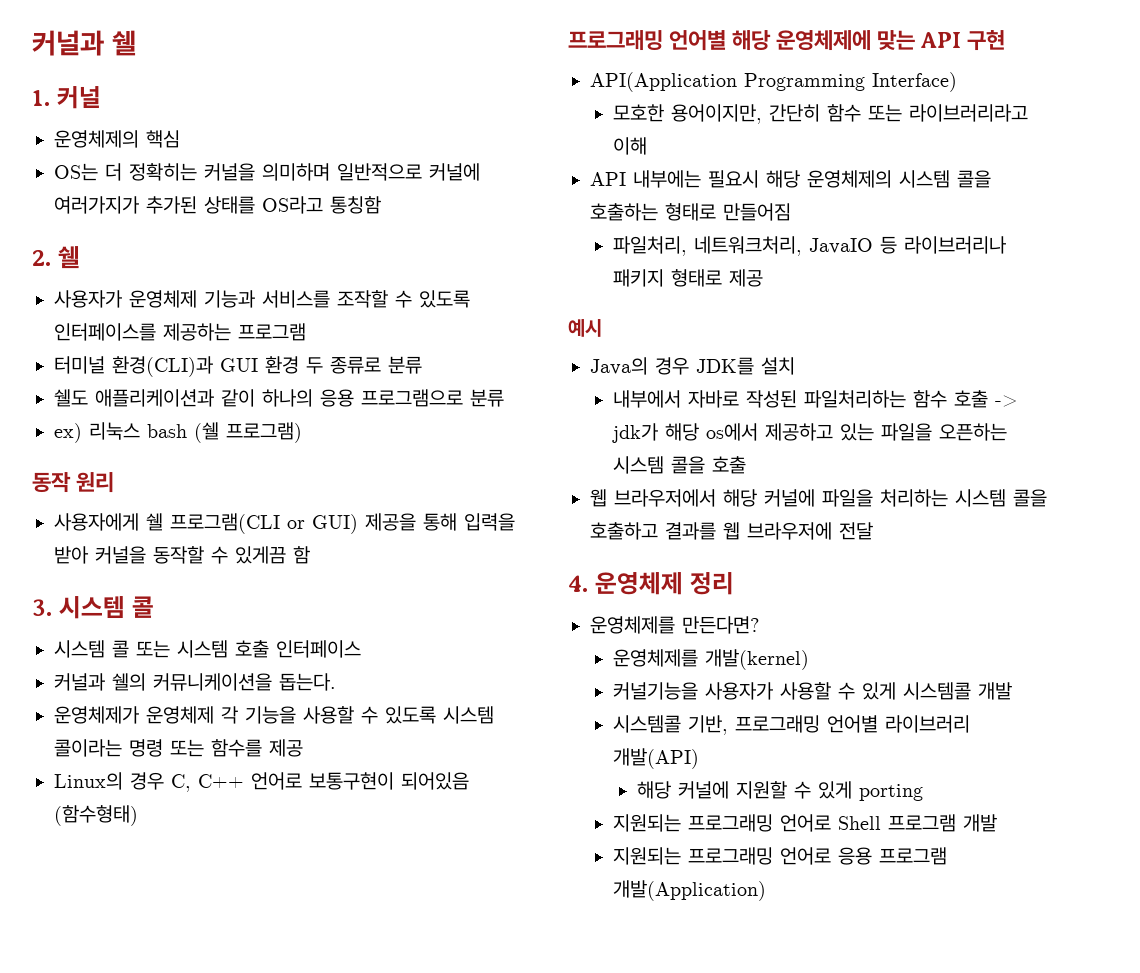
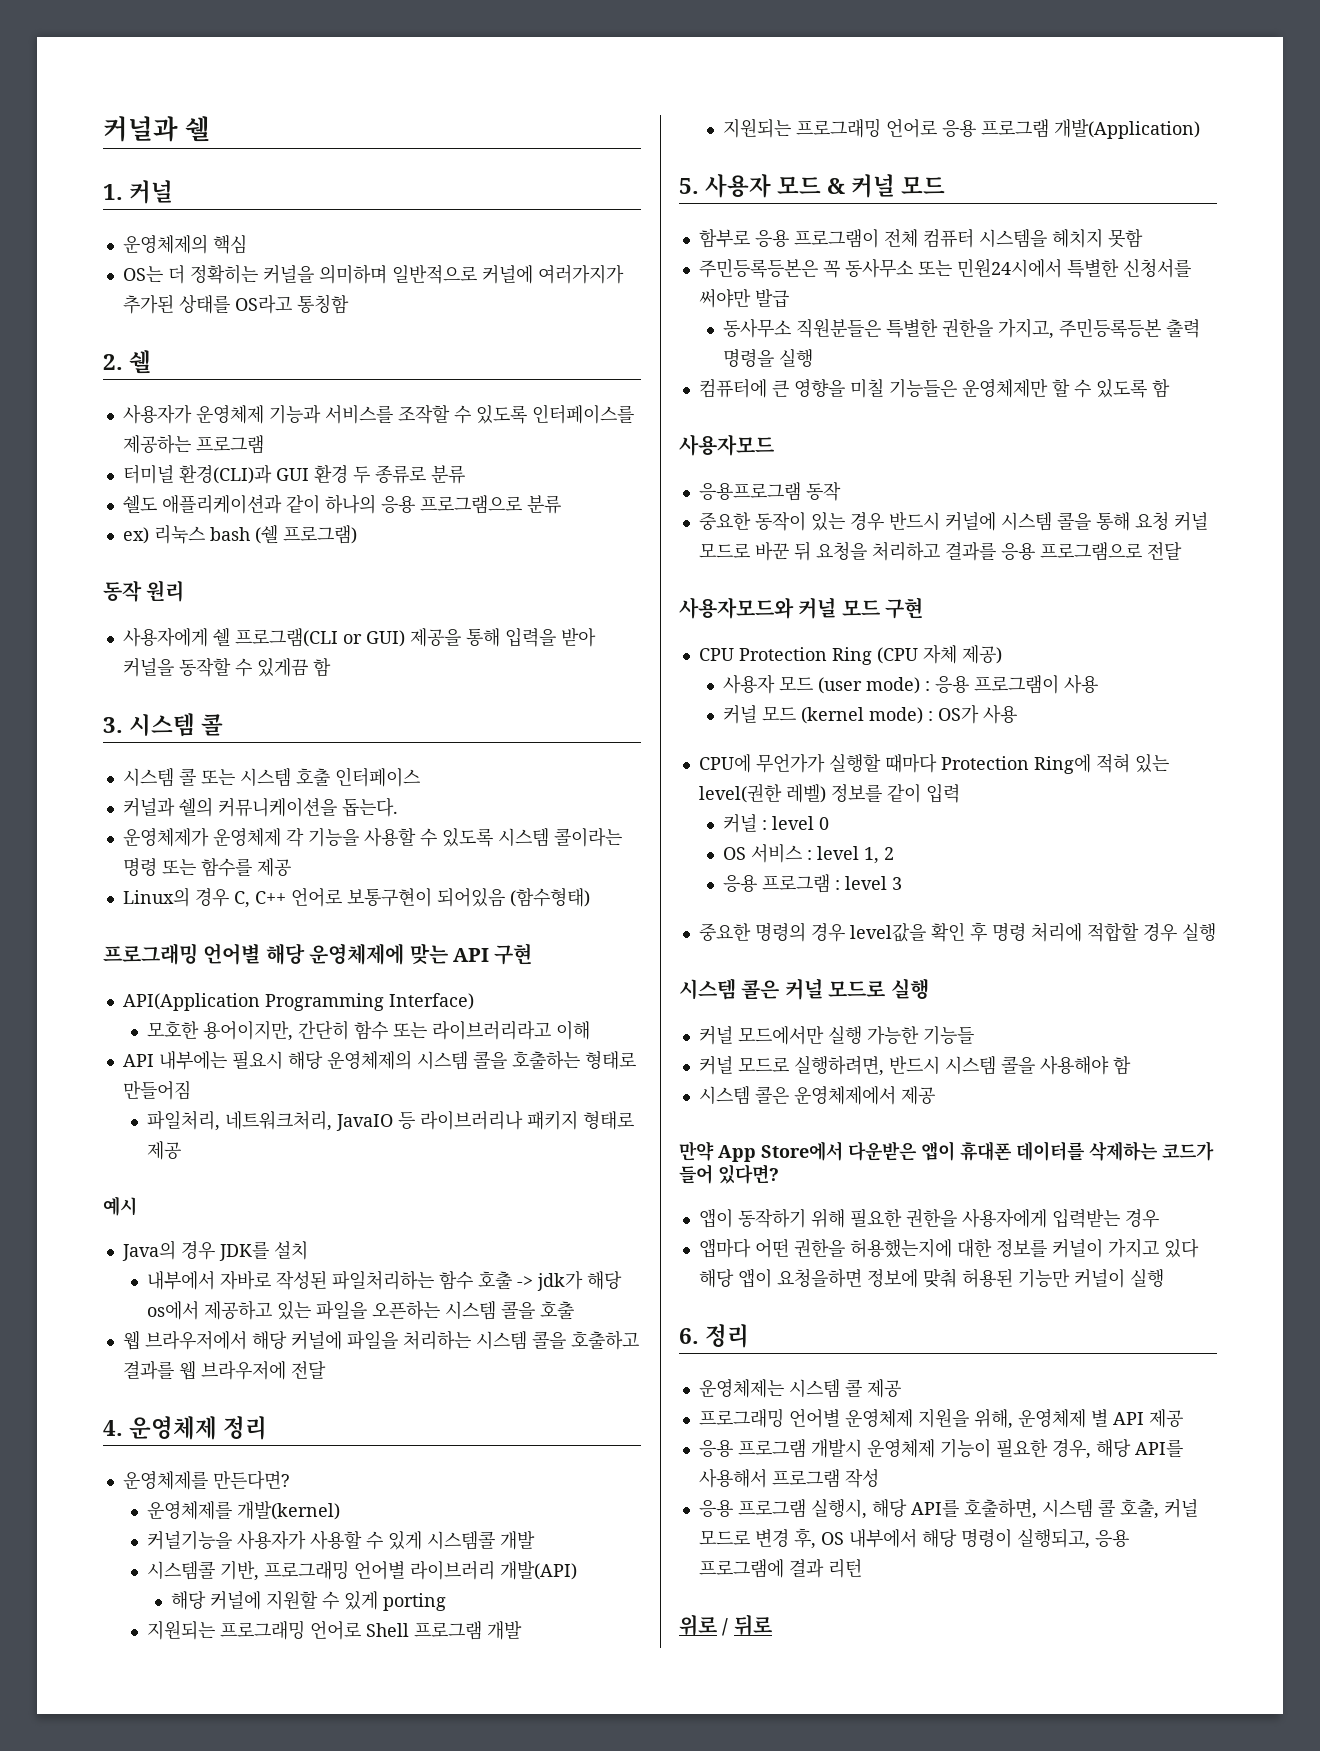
(767, 890) none -> [679,174,946,198] [698,228,1143,248] [698,258,1191,278] [698,289,789,308] [722,318,1200,339] [722,348,813,368] [698,378,1170,398] [679,434,774,456] [698,482,841,501] [698,511,1208,531] [698,541,1182,561] [679,597,924,619] [698,644,1002,665] [722,674,1098,694] [722,705,1017,724] [698,753,1169,774] [698,784,960,803] [722,814,829,833] [722,844,894,864] [722,874,902,893] [698,922,1216,942] [679,978,929,1000] [698,1026,974,1045] [698,1056,1131,1076] [698,1086,935,1105] [679,1141,1214,1162] [679,1164,779,1184] [698,1208,1159,1228] [698,1238,1199,1258] [698,1268,1164,1288] [679,1324,750,1348] [698,1379,901,1398] [698,1408,1183,1429] [698,1438,1183,1459] [698,1469,879,1488] [698,1499,1198,1519] [698,1528,1129,1549] [698,1559,862,1578] [679,1614,772,1636] // 5. 사용자 모드 & 커널 모드 // 함부로 응용 프로그램이 전체 컴퓨터 시스템을 헤치지 못함 // 주민등록등본은 꼭 동사무소 또는 민원24시에서 특별한 신청서를 써야만 발급 // 동사무소 직원분들은 특별한 권한을 가지고, 주민등록등본 출력 명령을 실행 // 컴퓨터에 큰 영향을 미칠 기능들은 운영체제만 할 수 있도록 함 // 사용자모드 // 응용프로그램 동작 // 중요한 동작이 있는 경우 반드시 커널에 시스템 콜을 통해 요청 커널 모드로 바꾼 뒤 요청을 처리하고 결과를 응용 프로그램으로 전달 // 사용자모드와 커널 모드 구현 // CPU Protection Ring (CPU 자체 제공) // 사용자 모드 (user mode) : 응용 프로그램이 사용 // 커널 모드 (kernel mode) : OS가 사용 // CPU에 무언가가 실행할 때마다 Protection Ring에 적혀 있는 level(권한 레벨) 정보를 같이 입력 // 커널 : level 0 // OS 서비스 : level 1, 2 // 응용 프로그램 : level 3 // 중요한 명령의 경우 level값을 확인 후 명령 처리에 적합할 경우 실행 // 시스템 콜은 커널 모드로 실행 // 커널 모드에서만 실행 가능한 기능들 // 커널 모드로 실행하려면, 반드시 시스템 콜을 사용해야 함 // 시스템 콜은 운영체제에서 제공 // 만약 App Store에서 다운받은 앱이 휴대폰 데이터를 삭제하는 코드가 들어 있다면? // 앱이 동작하기 위해 필요한 권한을 사용자에게 입력받는 경우 // 앱마다 어떤 권한을 허용했는지에 대한 정보를 커널이 가지고 있다 해당 앱이 요청을하면 정보에 맞춰 허용된 기능만 커널이 실행 // 6. 정리 // 운영체제는 시스템 콜 제공 // 프로그래밍 언어별 운영체제 지원을 위해, 운영체제 별 API 제공 // 응용 프로그램 개발시 운영체제 기능이 필요한 경우, 해당 API를 사용해서 프로그램 작성 // 응용 프로그램 실행시, 해당 API를 호출하면, 시스템 콜 호출, 커널 모드로 변경 후, OS 내부에서 해당 명령이 실행되고, 응용 프로그램에 결과 리턴 // 위로 / 뒤로

